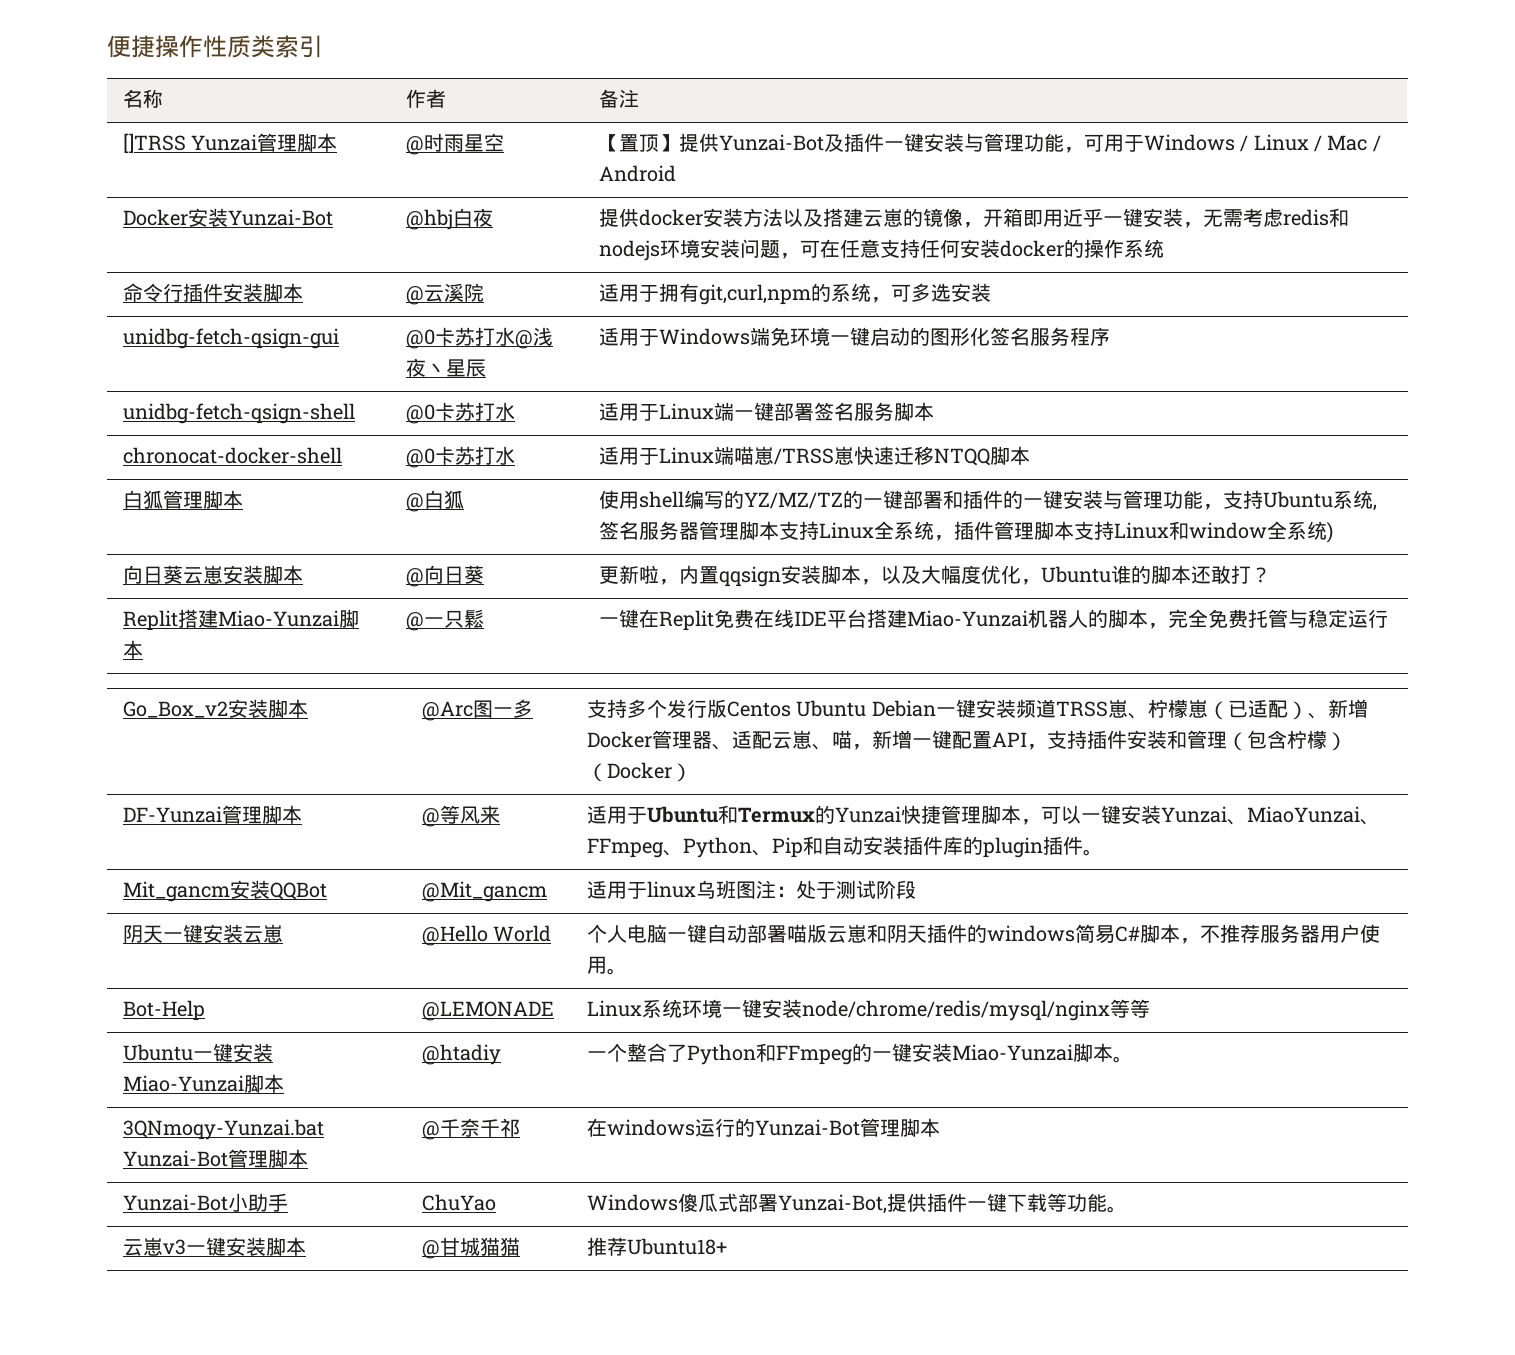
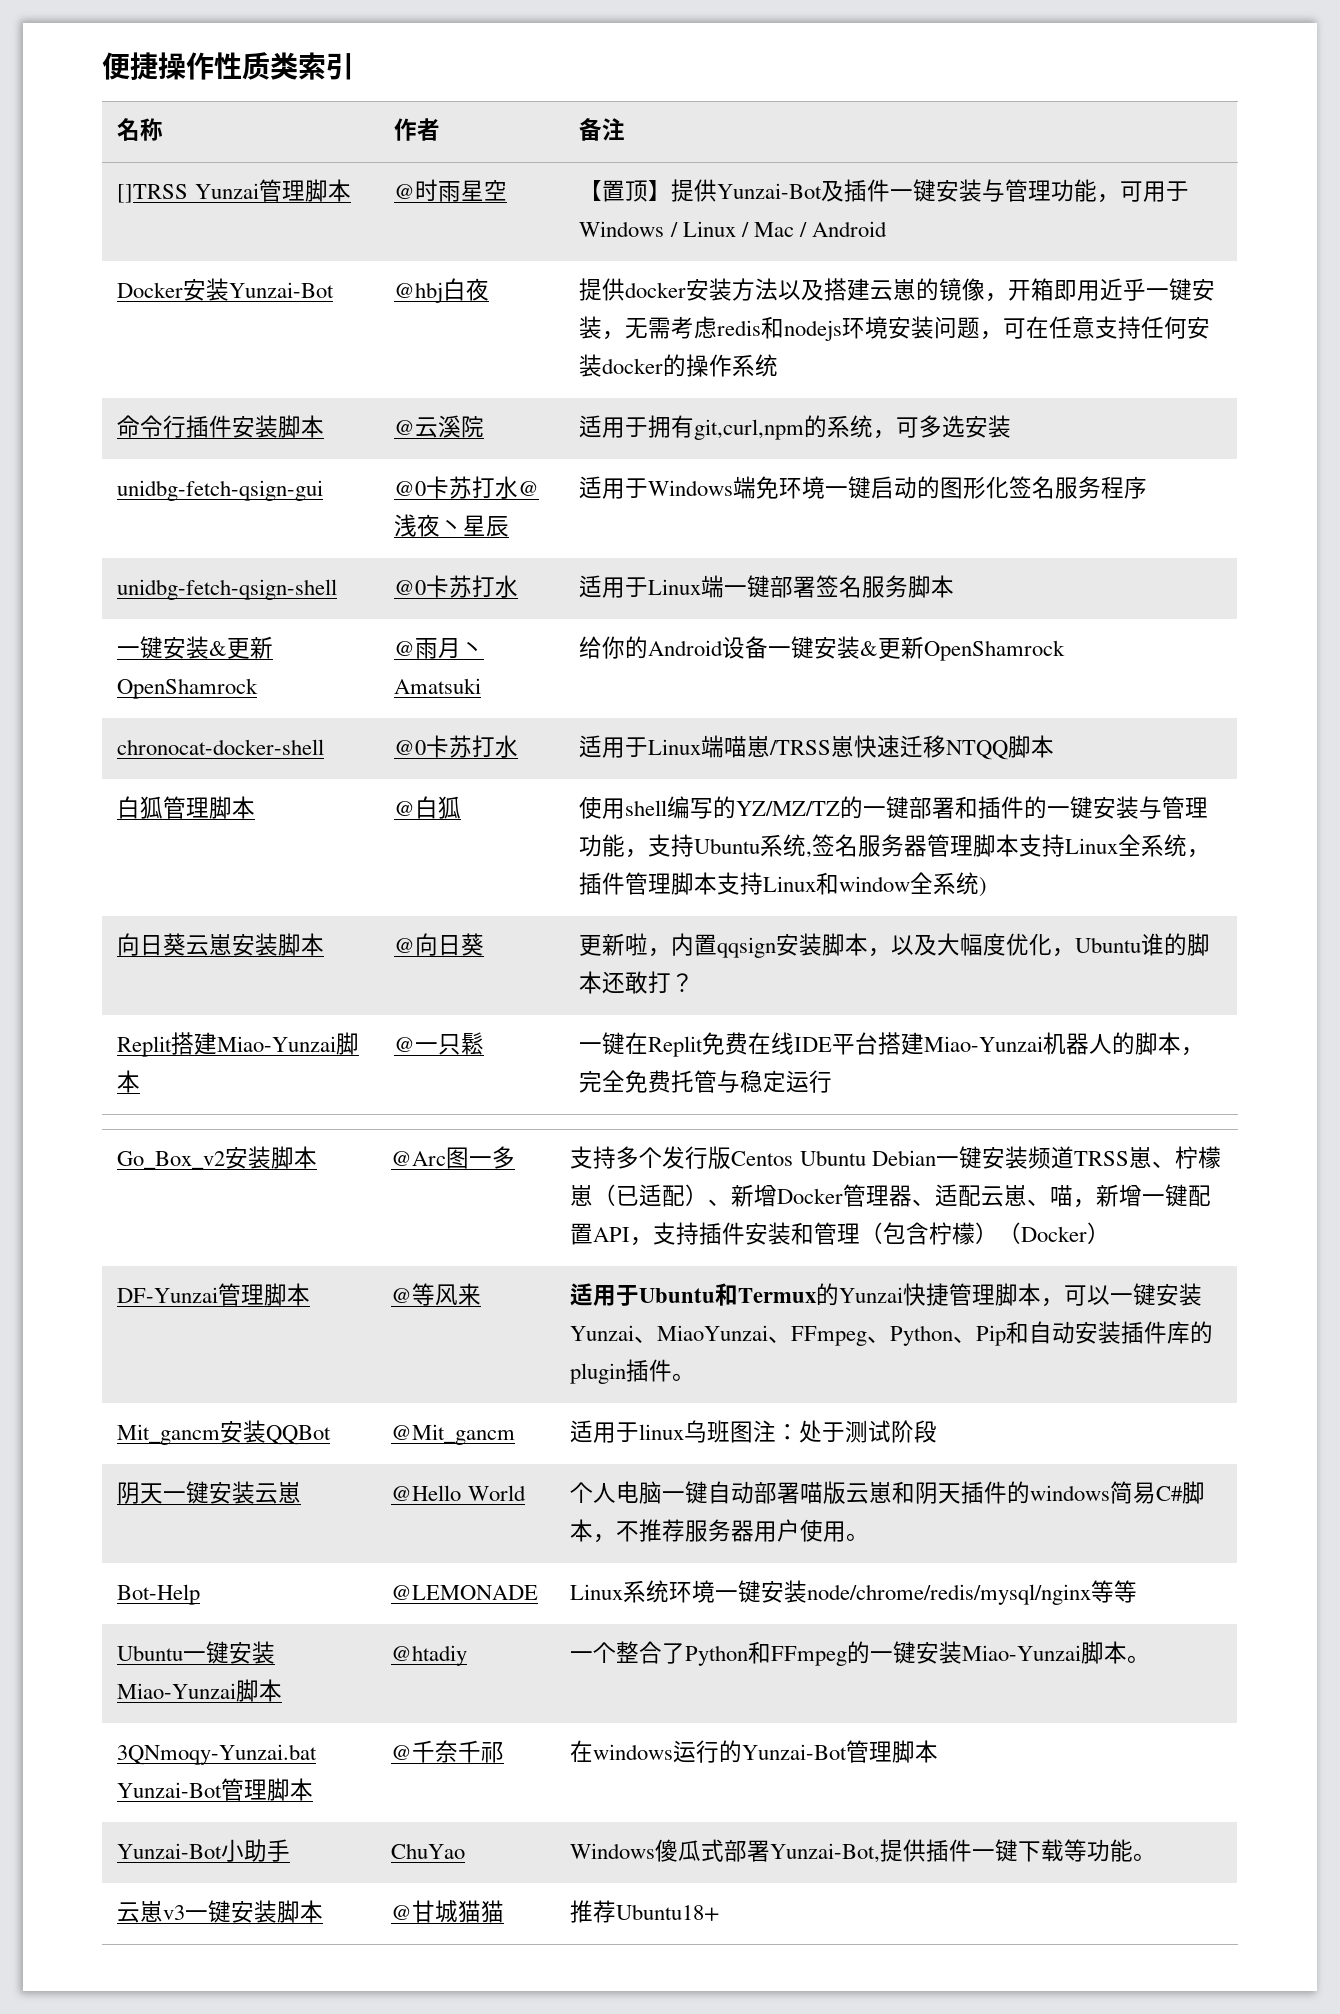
(934, 411) none -> [117,636,274,659] [117,678,259,699] [394,638,485,659] [394,678,482,694] [579,636,1066,661] // 一键安装&更新OpenShamrock | @雨月丶Amatsuki | 给你的Android设备一键安装&更新OpenShamrock

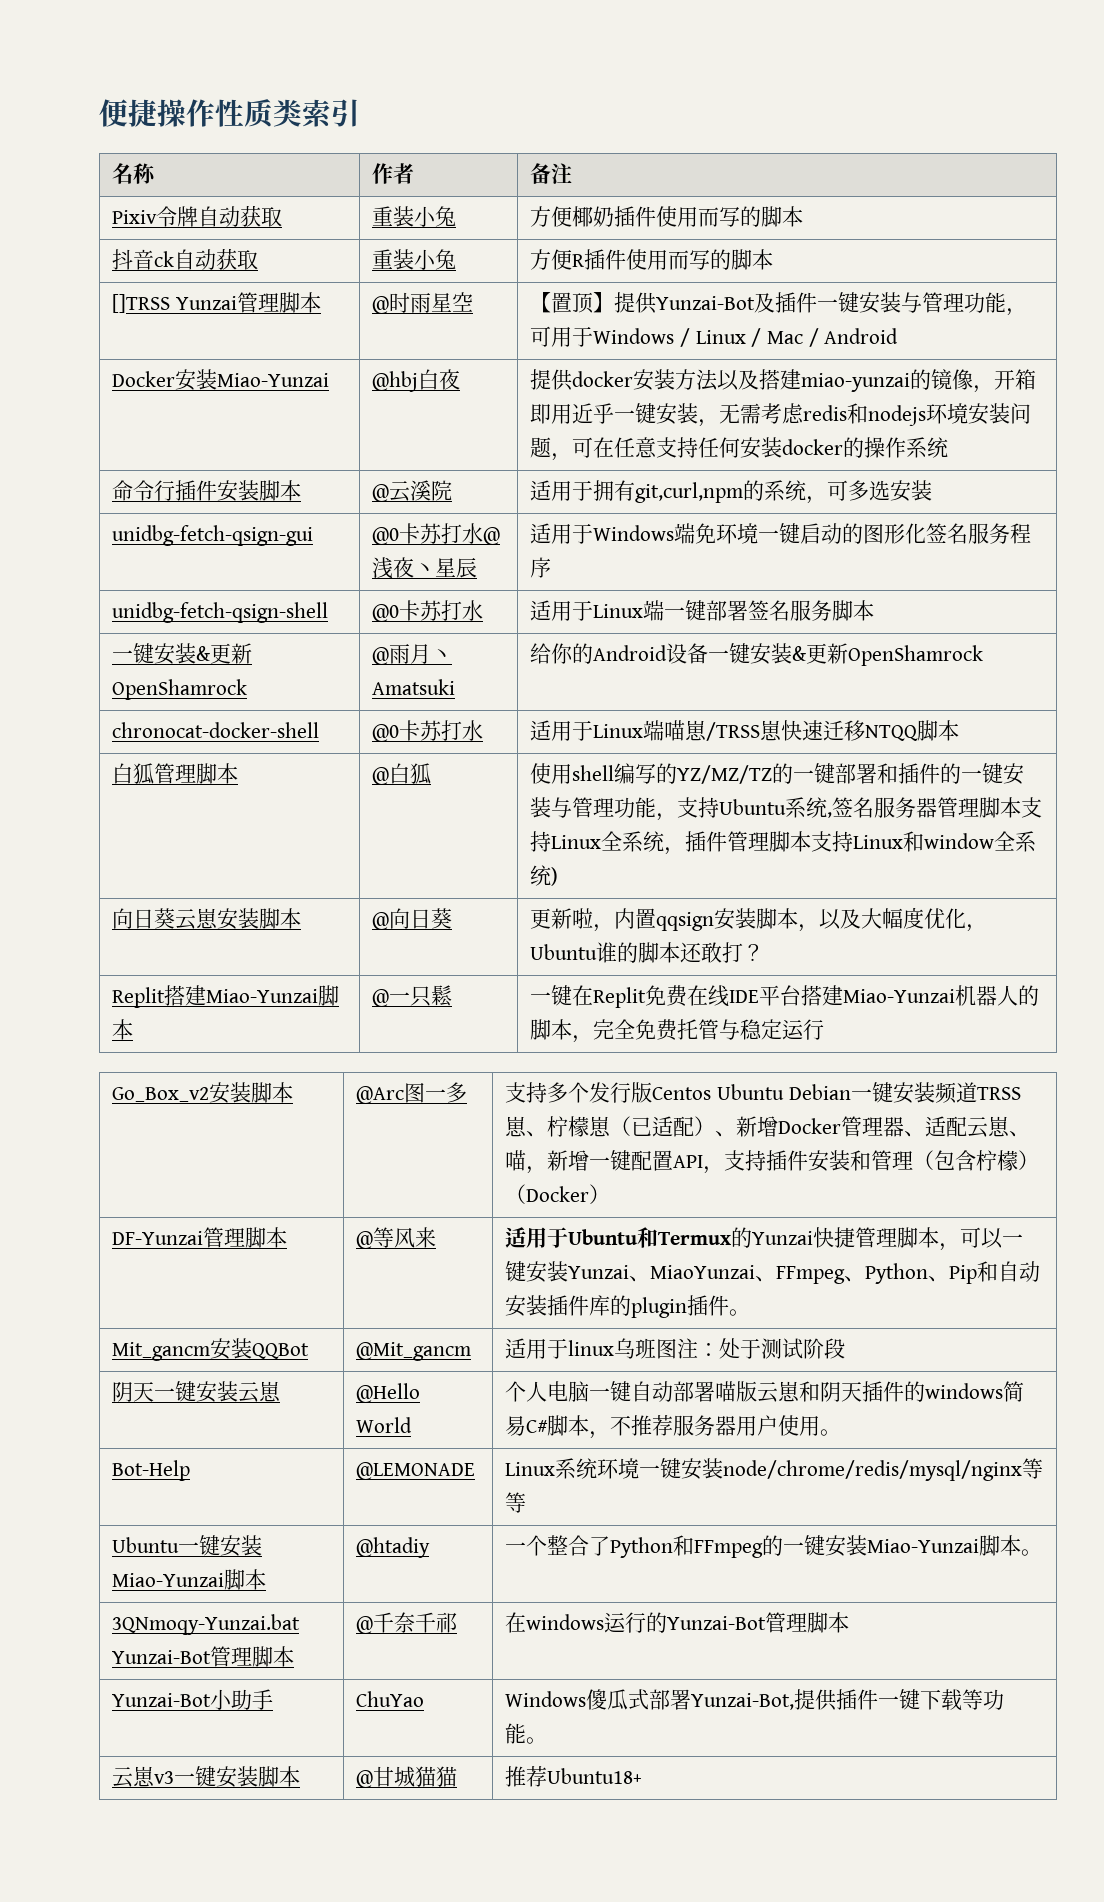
(626, 129) none -> [112,205,283,227] [372,206,457,227] [530,206,804,227] [112,248,259,270] [372,249,457,270] [530,249,774,270] // Pixiv令牌自动获取 | 重装小兔 | 方便椰奶插件使用而写的脚本 // 抖音ck自动获取 | 重装小兔 | 方便R插件使用而写的脚本
[229,282,335,298] Yunzai-Bot -> [217,373,330,387] Miao-Yunzai
[870,279,917,301] 云崽 -> [801,373,911,392] miao-yunzai

